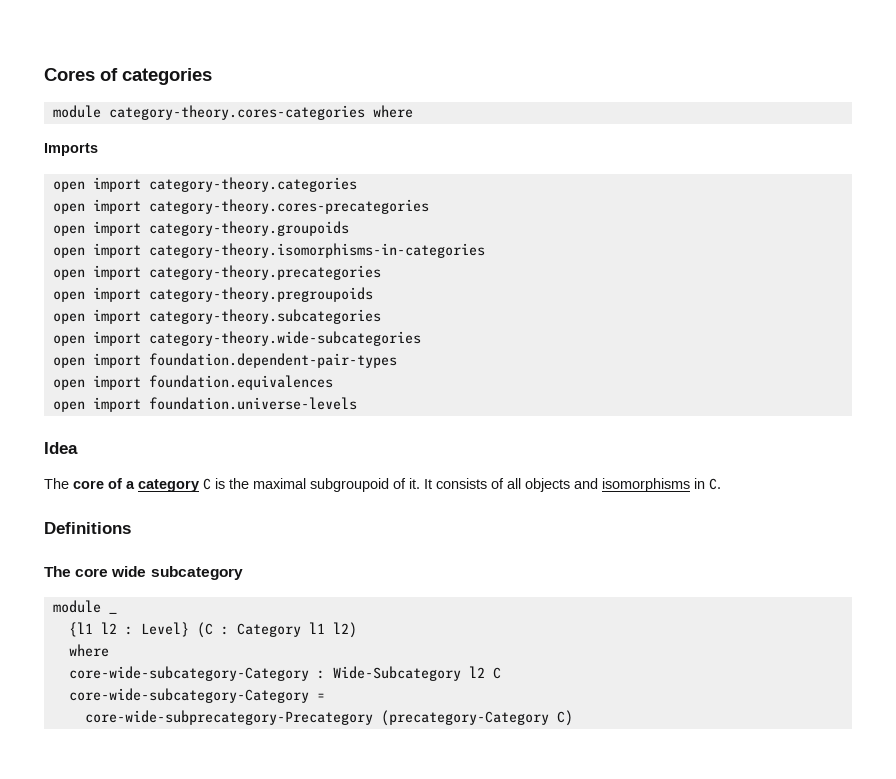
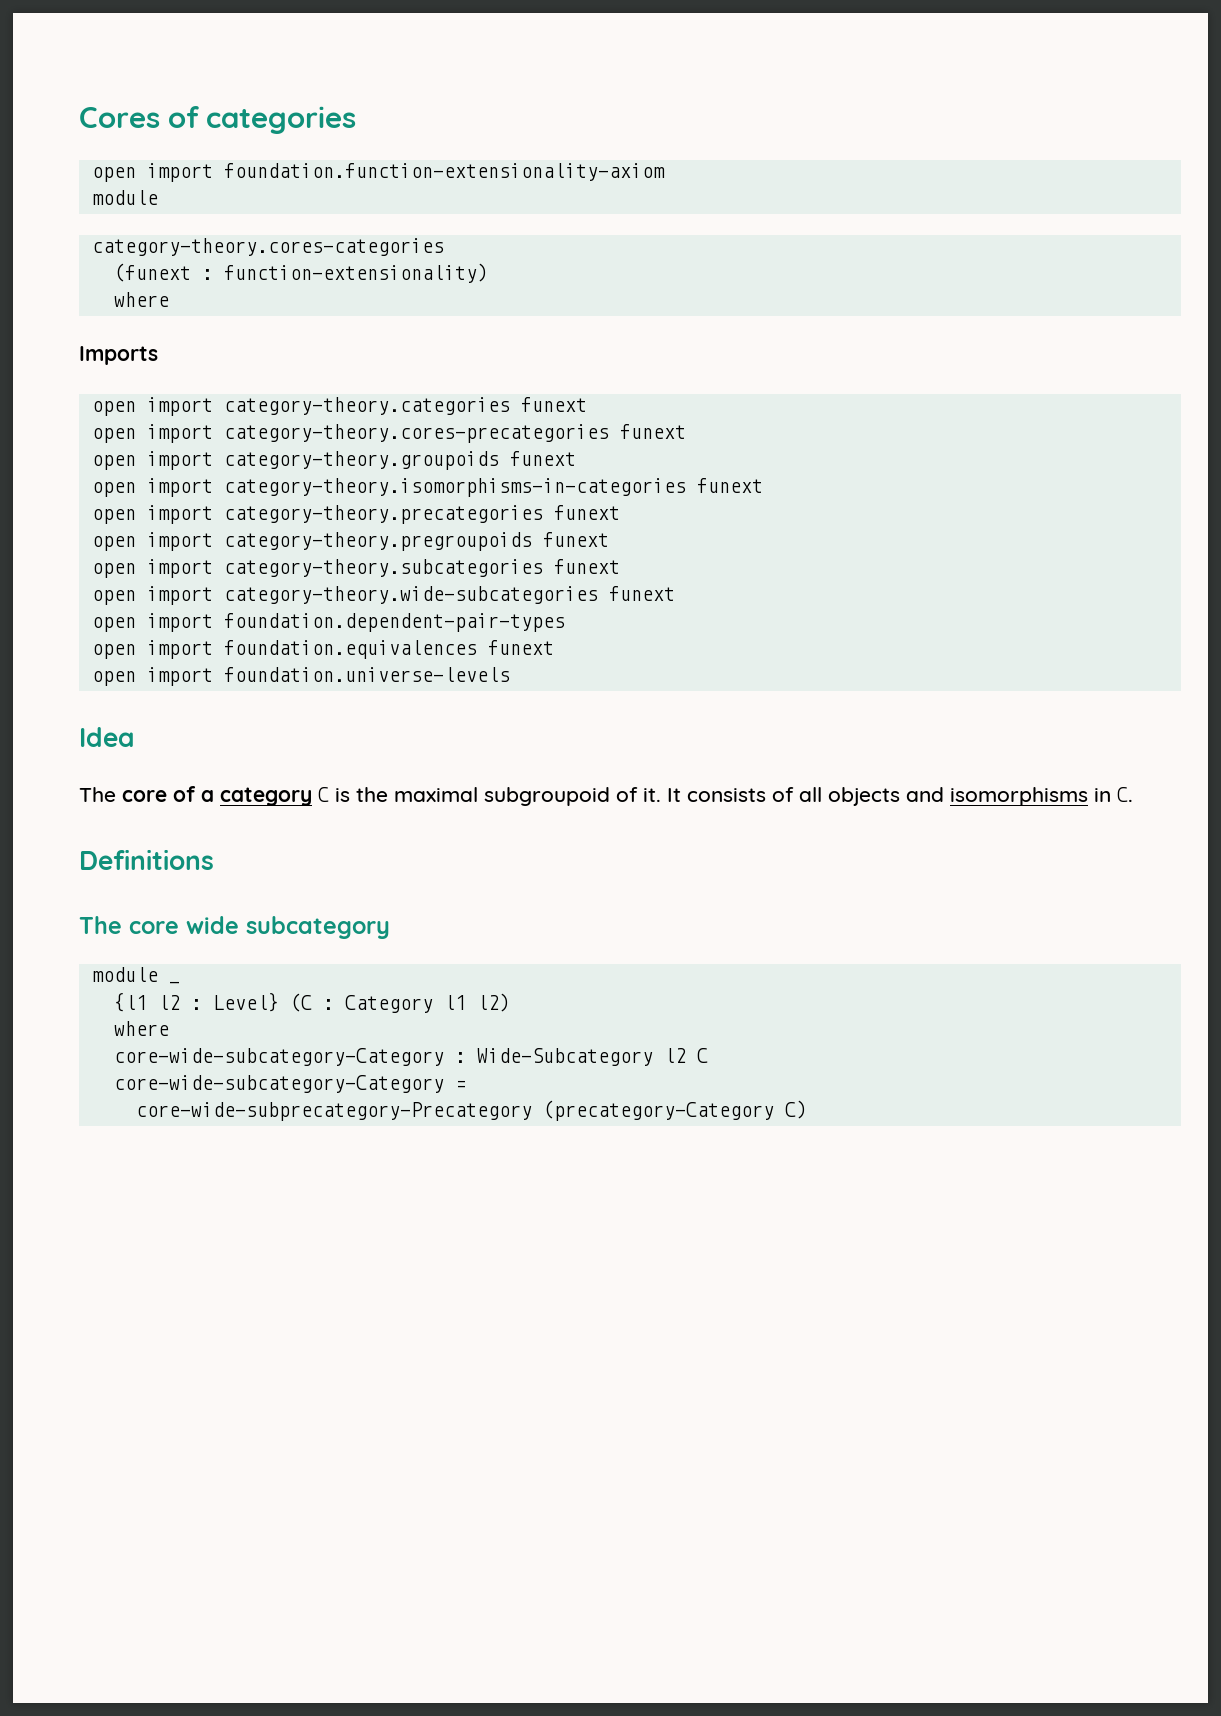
[52,105,101,118] // module -> [91,163,665,182] [91,190,158,205] // open import foundation.function-extensionality-axiom // module //
(365, 112) none -> [113,263,488,283] // (funext : function-extensionality) //
(357, 184) none -> [520,397,587,412] funext
(429, 206) none -> [619,424,686,439] funext
(349, 228) none -> [509,451,576,466] funext
(485, 250) none -> [696,478,763,493] funext
(381, 272) none -> [553,505,620,520] funext
(373, 294) none -> [542,532,609,547] funext
(381, 316) none -> [553,559,620,574] funext
(421, 338) none -> [608,586,675,601] funext
(333, 382) none -> [487,640,554,655] funext

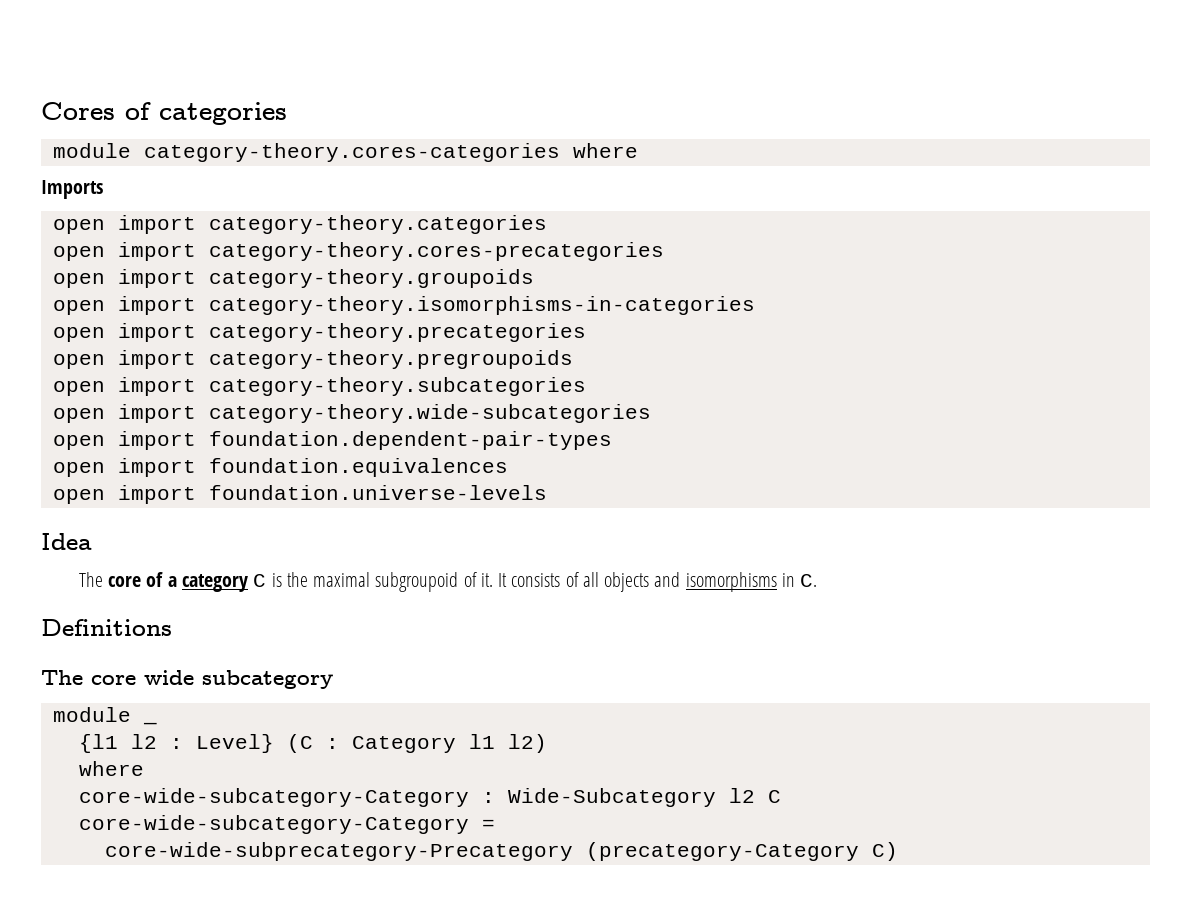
[91,163,665,182] [91,190,158,205] // open import foundation.function-extensionality-axiom // module // -> [52,143,131,158] // module
[113,263,488,283] // (funext : function-extensionality) // -> (560, 152) none
[520,397,587,412] funext -> (547, 224) none
[619,424,686,439] funext -> (664, 251) none
[509,451,576,466] funext -> (534, 278) none
[696,478,763,493] funext -> (755, 305) none
[553,505,620,520] funext -> (586, 332) none
[542,532,609,547] funext -> (573, 359) none
[553,559,620,574] funext -> (586, 386) none
[608,586,675,601] funext -> (651, 413) none
[487,640,554,655] funext -> (508, 467) none

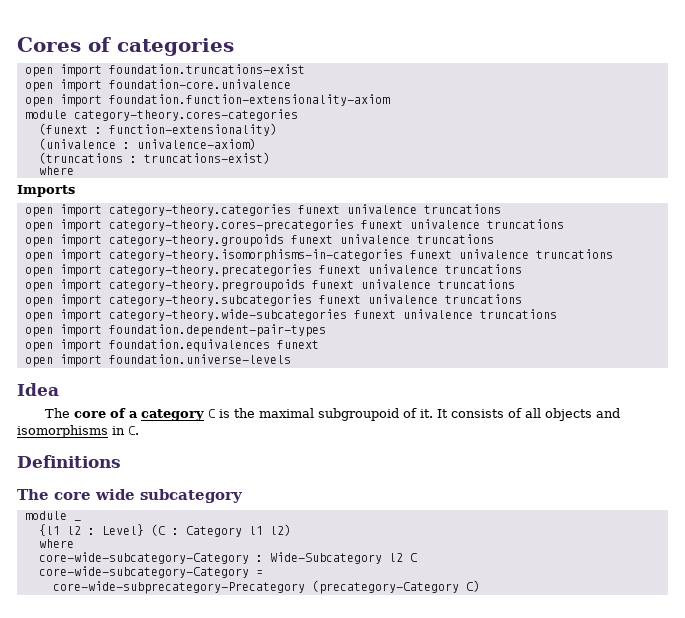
[52,143,560,162] module category-theory.cores-categories -> [24,64,305,77] [24,79,291,92] [24,94,390,107] [24,109,298,121] [38,123,277,136] [38,138,256,150] [38,152,270,164] open import foundation.truncations-exist // open import foundation-core.univalence // open import foundation.function-extensionality-axiom // module category-theory.cores-categories // (funext : function-extensionality) // (univalence : univalence-axiom) // (truncations : truncations-exist) //
(547, 224) none -> [297,204,501,214] funext univalence truncations
(664, 251) none -> [360,219,564,229] funext univalence truncations
(534, 278) none -> [290,234,494,244] funext univalence truncations
(755, 305) none -> [409,249,613,259] funext univalence truncations
(586, 332) none -> [318,264,522,274] funext univalence truncations
(573, 359) none -> [311,279,515,289] funext univalence truncations
(586, 386) none -> [318,294,522,304] funext univalence truncations
(651, 413) none -> [353,309,557,319] funext univalence truncations
(508, 467) none -> [276,340,319,349] funext

